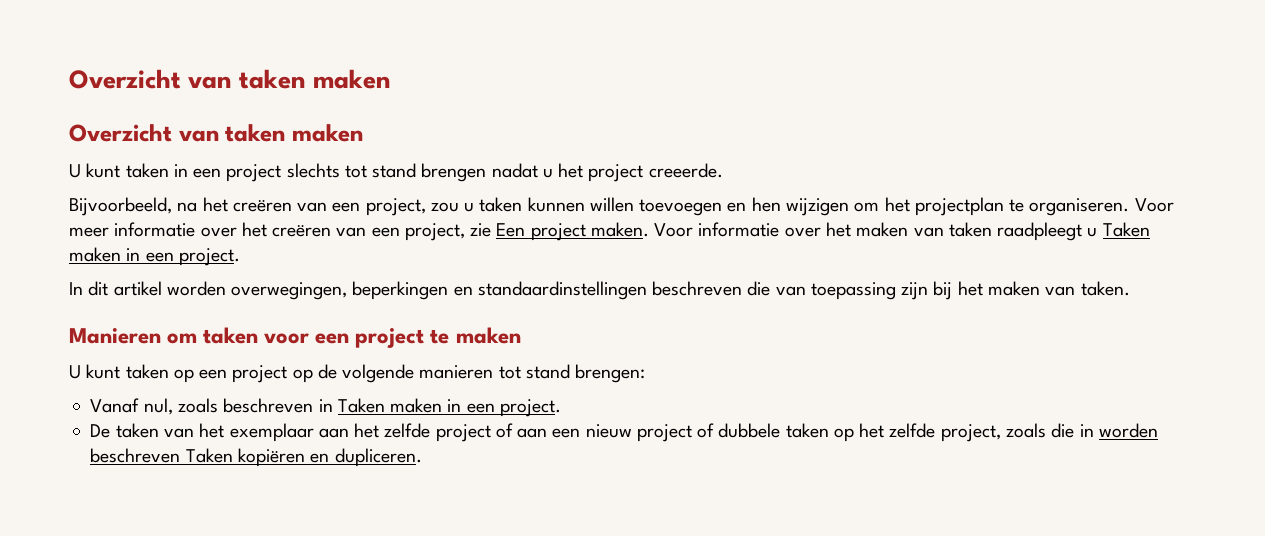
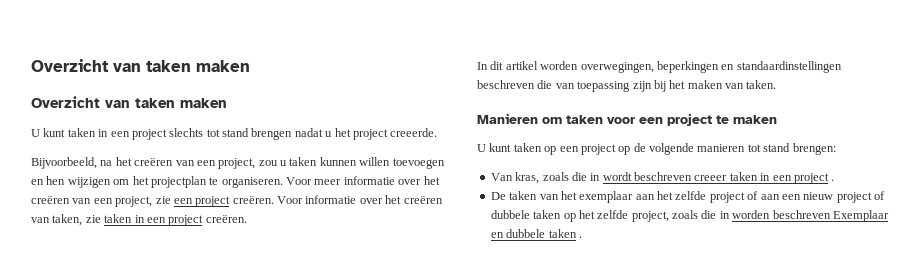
[496,222,649,241] Een project maken. -> [173,196,274,207] een project creëren.
[856,222,1150,241] [69,247,240,266] maken van taken raadpleegt u Taken maken in een project. -> [403,196,443,204] [31,214,247,226] creëren van taken, zie taken in een project creëren.
[90,398,561,417] Vanaf nul, zoals beschreven in Taken maken in een project. -> [490,172,835,184] Van kras, zoals die in wordt beschreven creeer taken in een project .
[185,448,422,467] Taken kopiëren en dupliceren. -> [832,210,889,222] [490,229,582,238] Exemplaar en dubbele taken .

